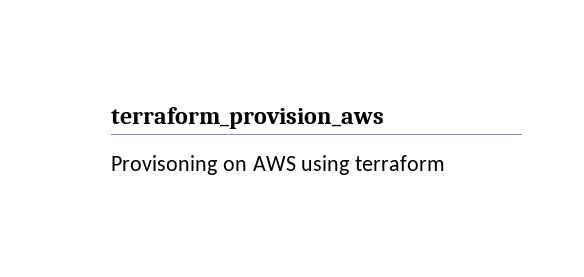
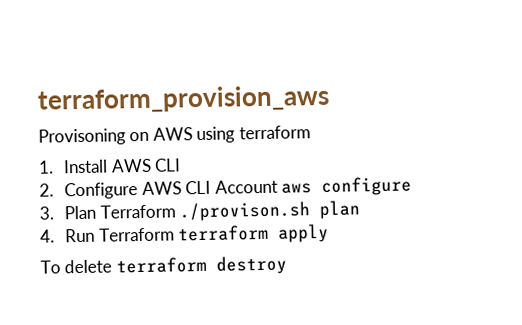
(446, 163) none -> [38,158,182,174] [39,176,412,200] [39,200,361,222] [40,223,330,243] [40,255,287,275] // 1. Install AWS CLI // 2. Configure AWS CLI Account aws configure // 3. Plan Terraform ./provison.sh plan // 4. Run Terraform terraform apply // To delete terraform destroy

